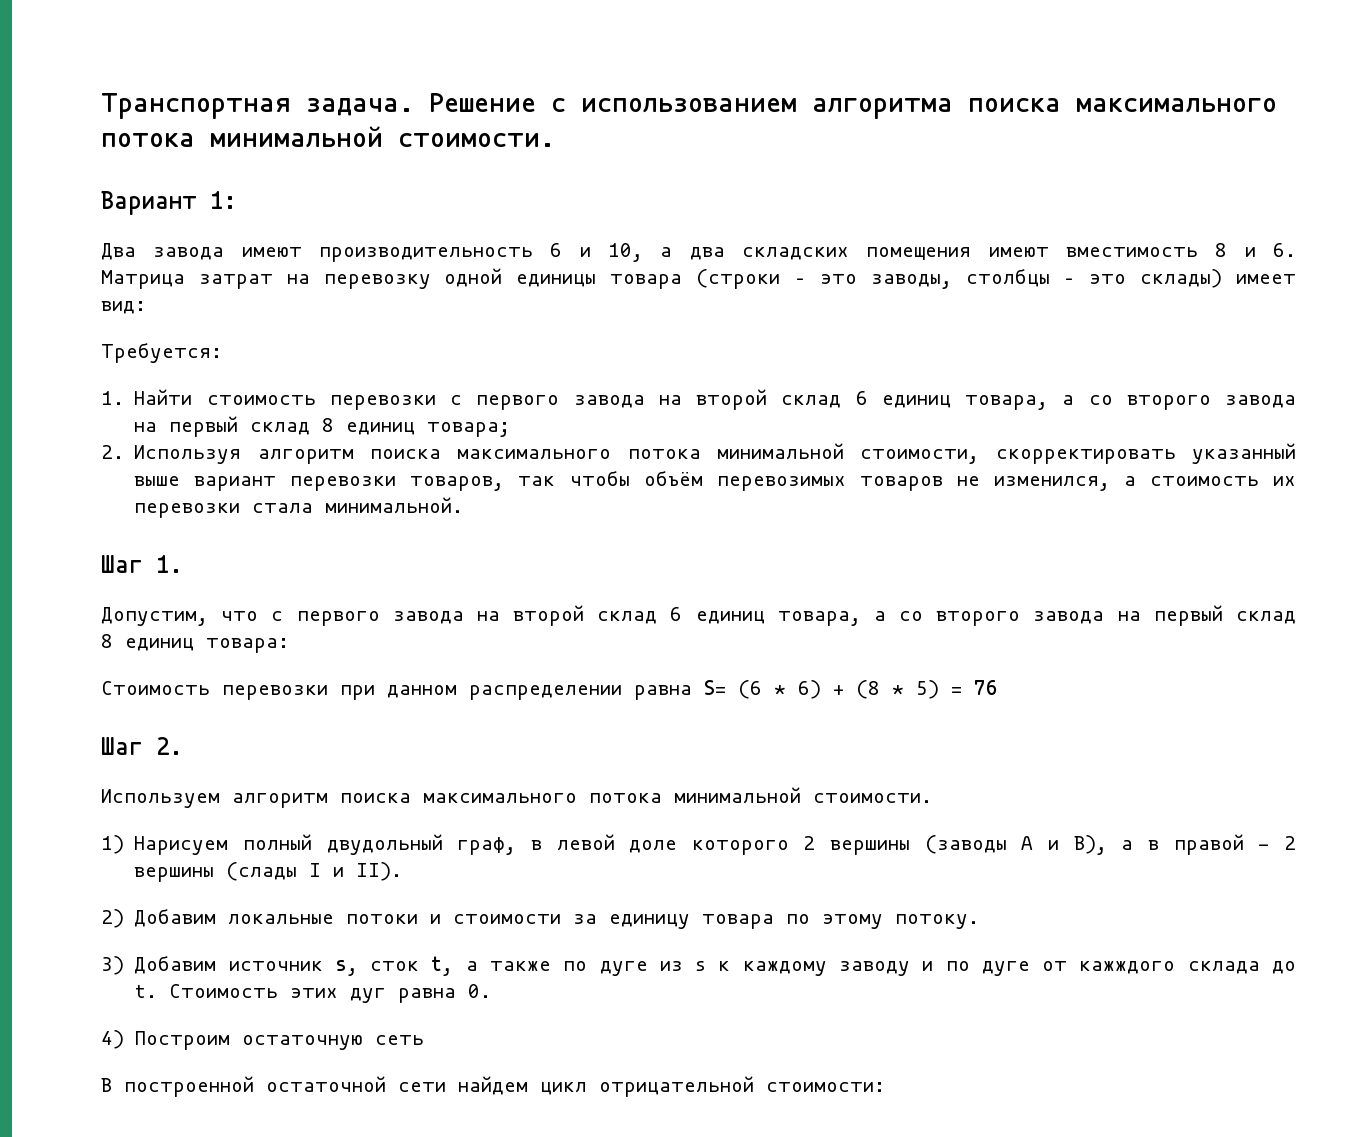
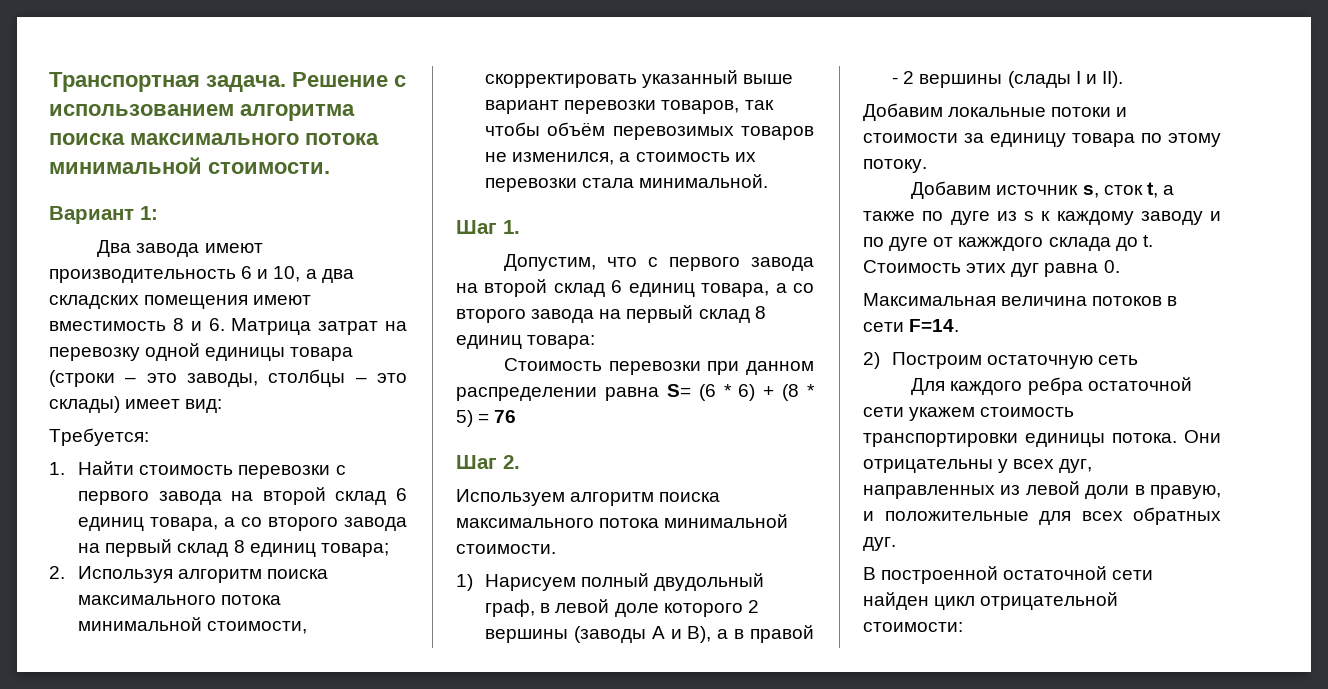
[101,909,124,928] 2) -> (1123, 79) none
[101,956,124,975] 3) -> (927, 166) none
[101,1030,425,1050] 4) Построим остаточную сеть -> [863,293,1178,306] [863,319,960,332] [863,352,1139,369] [911,377,1192,395] [863,407,1075,421] [863,430,1221,447] [863,459,1093,473] [863,481,1221,499] [863,507,1221,525] [863,537,896,551] Максимальная величина потоков в сети F=14. // 2) Построим остаточную сеть // Для каждого ребра остаточной сети укажем стоимость транспортировки единицы потока. Они отрицательны у всех дуг, направленных из левой доли в правую, и положительные для всех обратных дуг.
[458,1076,528,1095] найдем -> [863,592,929,610] найден

